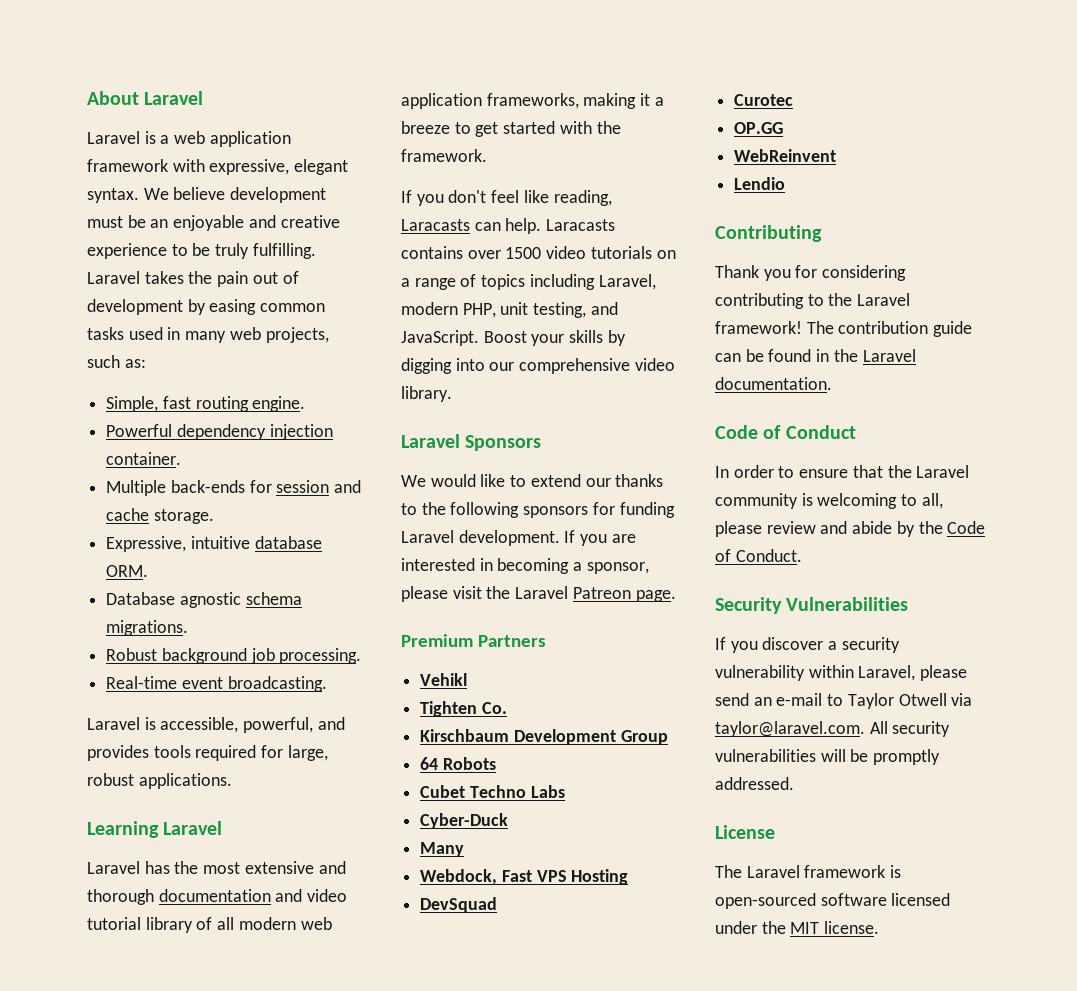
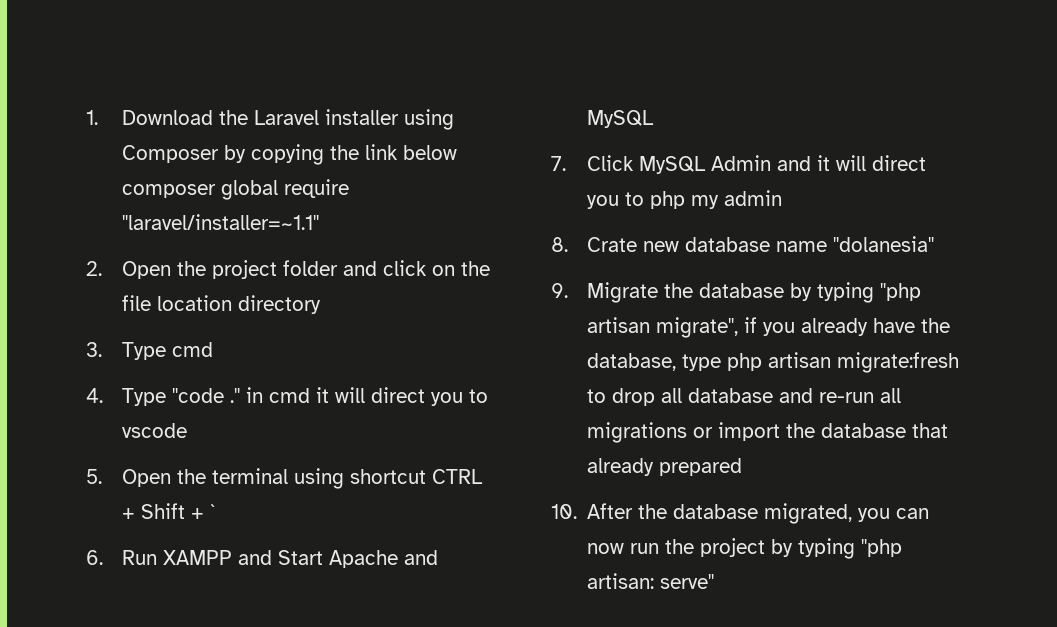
[87,91,204,105] [87,131,291,147] [87,159,349,175] [87,187,327,203] [87,215,340,231] [87,243,316,259] [87,271,299,287] [87,299,326,315] [87,327,329,343] [87,355,146,368] [106,396,306,412] [106,424,333,440] [106,452,182,465] [106,480,362,496] [106,508,214,524] [106,536,322,552] [106,565,149,577] [106,592,302,608] [106,620,189,636] [106,648,362,664] [106,676,327,692] [87,717,345,733] [87,745,328,761] [87,773,232,789] [87,821,223,838] [87,861,346,874] [87,889,348,905] [87,917,332,933] [401,93,664,109] [401,121,621,137] [401,149,487,162] [401,190,612,206] [401,218,616,234] [401,246,676,259] [401,274,656,290] [401,302,618,318] [401,330,626,346] [401,358,675,374] [401,386,452,402] [401,434,542,451] [401,474,664,487] [401,502,675,518] [401,530,636,546] [401,558,649,574] [401,586,676,602] [401,634,546,647] [420,673,468,686] [420,701,507,717] [420,729,668,745] [420,757,496,770] [420,785,565,798] [420,813,509,829] [420,842,465,857] [420,869,629,885] [420,897,498,913] [734,94,794,106] [734,122,784,134] [734,149,837,162] [734,177,786,190] [715,225,822,242] [715,265,907,281] [715,293,911,309] [715,321,973,337] [715,349,916,362] [715,377,832,390] [715,425,856,439] [715,465,970,478] [715,493,943,509] [715,521,986,537] [715,549,802,562] [715,597,909,614] [715,637,900,653] [715,665,968,681] [715,693,973,709] [715,721,951,737] [715,749,941,765] [715,777,794,790] [715,825,775,839] [715,865,902,878] [715,893,951,909] [715,921,880,934] About Laravel // Laravel is a web application framework with expressive, elegant syntax. We believe development must be an enjoyable and creative experience to be truly fulfilling. Laravel takes the pain out of development by easing common tasks used in many web projects, such as: // Simple, fast routing engine. // Powerful dependency injection container. // Multiple back-ends for session and cache storage. // Expressive, intuitive database ORM. // Database agnostic schema migrations. // Robust background job processing. // Real-time event broadcasting. // Laravel is accessible, powerful, and provides tools required for large, robust applications. // Learning Laravel // Laravel has the most extensive and thorough documentation and video tutorial library of all modern web application frameworks, making it a breeze to get started with the framework. // If you don't feel like reading, Laracasts can help. Laracasts contains over 1500 video tutorials on a range of topics including Laravel, modern PHP, unit testing, and JavaScript. Boost your skills by digging into our comprehensive video library. // Laravel Sponsors // We would like to extend our thanks to the following sponsors for funding Laravel development. If you are interested in becoming a sponsor, please visit the Laravel Patreon page. // Premium Partners // Vehikl // Tighten Co. // Kirschbaum Development Group // 64 Robots // Cubet Techno Labs // Cyber-Duck // Many // Webdock, Fast VPS Hosting // DevSquad // Curotec // OP.GG // WebReinvent // Lendio // Contributing // Thank you for considering contributing to the Laravel framework! The contribution guide can be found in the Laravel documentation. // Code of Conduct // In order to ensure that the Laravel community is welcoming to all, please review and abide by the Code of Conduct. // Security Vulnerabilities // If you discover a security vulnerability within Laravel, please send an e-mail to Taylor Otwell via taylor@laravel.com. All security vulnerabilities will be promptly addressed. // License // The Laravel framework is open-sourced software licensed under the MIT license. -> [86,109,454,130] [121,144,457,165] [121,179,349,200] [121,214,319,230] [86,260,490,279] [121,295,321,314] [86,342,213,360] [86,387,488,406] [121,423,187,438] [86,468,483,489] [121,503,216,519] [86,550,438,568] [586,110,654,128] [551,155,926,174] [586,190,782,209] [551,236,934,252] [551,282,921,303] [586,317,950,338] [586,352,959,373] [586,388,901,406] [586,422,948,443] [586,458,742,476] [551,503,930,524] [587,538,903,559] [587,573,715,589] 1. Download the Laravel installer using Composer by copying the link below composer global require "laravel/installer=~1.1" // 2. Open the project folder and click on the file location directory // 3. Type cmd // 4. Type "code ." in cmd it will direct you to vscode // 5. Open the terminal using shortcut CTRL + Shift + ` // 6. Run XAMPP and Start Apache and MySQL // 7. Click MySQL Admin and it will direct you to php my admin // 8. Crate new database name "dolanesia" // 9. Migrate the database by typing "php artisan migrate", if you already have the database, type php artisan migrate:fresh to drop all database and re-run all migrations or import the database that already prepared // 10. After the database migrated, you can now run the project by typing "php artisan: serve"

